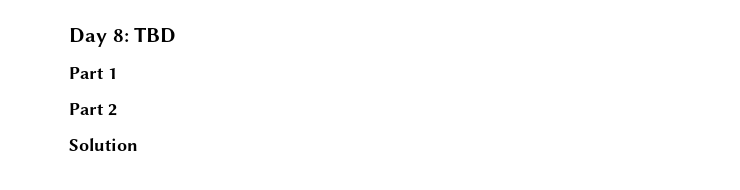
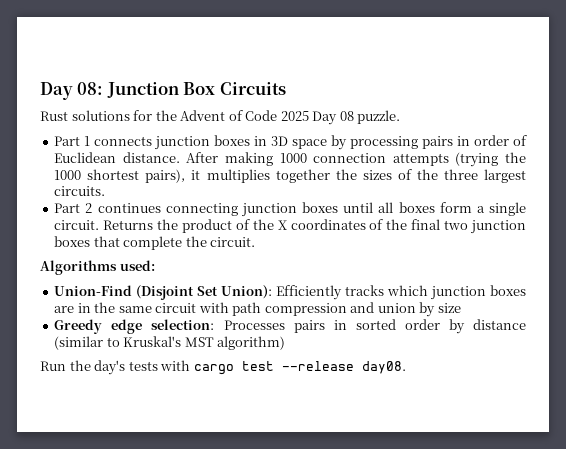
[69,27,177,47] [69,67,117,79] [69,103,117,116] [69,138,138,151] Day 8: TBD // Part 1 // Part 2 // Solution -> [40,82,286,100] [40,110,401,125] [54,135,527,150] [54,152,526,167] [54,169,526,183] [54,186,106,196] [54,202,526,217] [54,219,526,234] [54,236,256,250] [40,260,155,275] [54,285,526,300] [54,302,461,317] [54,319,526,334] [54,336,286,350] [40,360,406,375] Day 08: Junction Box Circuits // Rust solutions for the Advent of Code 2025 Day 08 puzzle. // Part 1 connects junction boxes in 3D space by processing pairs in order of Euclidean distance. After making 1000 connection attempts (trying the 1000 shortest pairs), it multiplies together the sizes of the three largest circuits. // Part 2 continues connecting junction boxes until all boxes form a single circuit. Returns the product of the X coordinates of the final two junction boxes that complete the circuit. // Algorithms used: // Union-Find (Disjoint Set Union): Efficiently tracks which junction boxes are in the same circuit with path compression and union by size // Greedy edge selection: Processes pairs in sorted order by distance (similar to Kruskal's MST algorithm) // Run the day's tests with cargo test --release day08.

